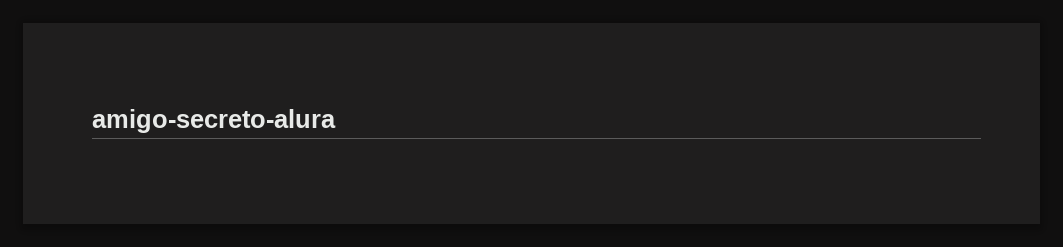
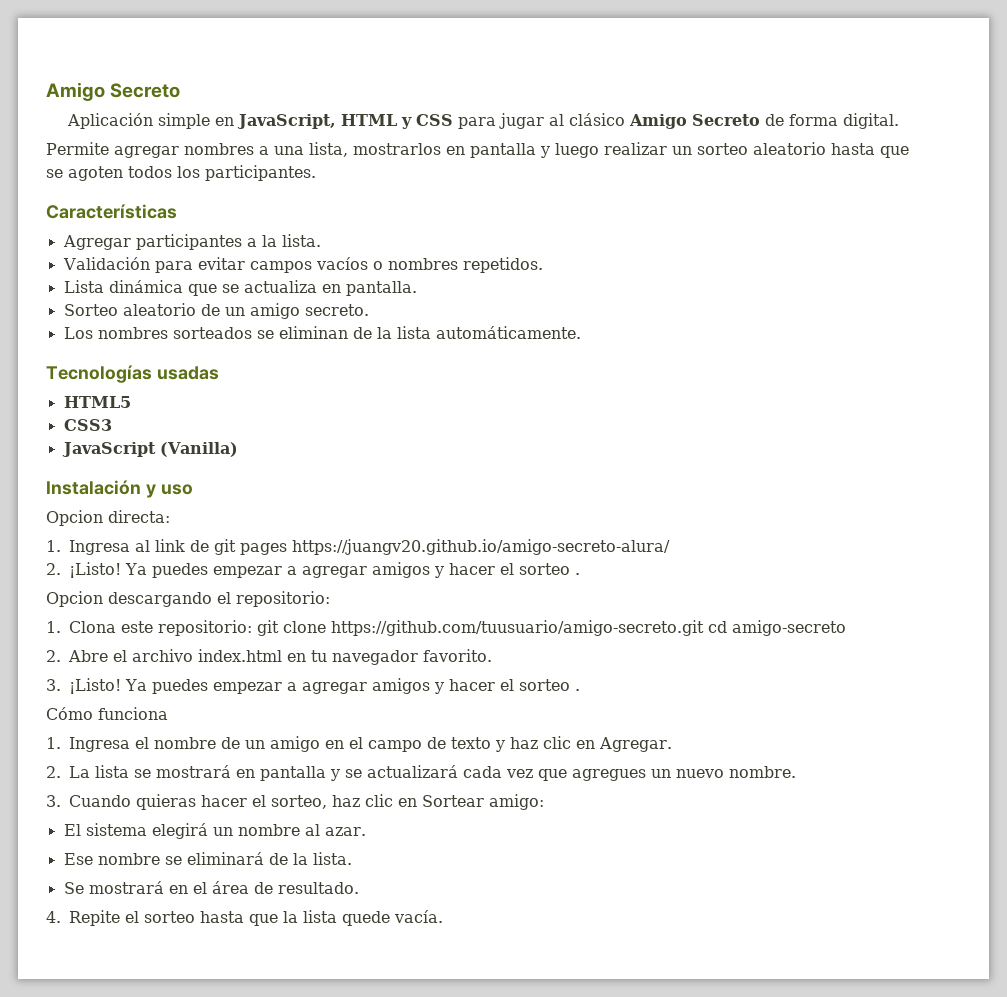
[92,109,336,133] amigo-secreto-alura -> [46,82,181,101] [67,113,900,129] [46,142,909,158] [46,165,316,181] [46,204,177,219] [62,234,321,250] [62,257,543,273] [63,280,417,296] [63,303,369,319] [63,326,581,339] [46,365,219,383] [63,396,131,408] [63,419,112,431] [61,442,238,457] [46,480,193,498] [46,510,170,526] [46,539,670,555] [46,562,580,578] [46,591,330,607] [46,620,846,636] [46,649,492,665] [46,678,580,694] [46,707,168,720] [46,736,672,752] [46,765,796,781] [46,794,544,810] [63,823,366,839] [63,852,352,865] [63,881,359,894] [46,910,443,926] Amigo Secreto // Aplicación simple en JavaScript, HTML y CSS para jugar al clásico Amigo Secreto de forma digital. // Permite agregar nombres a una lista, mostrarlos en pantalla y luego realizar un sorteo aleatorio hasta que se agoten todos los participantes. // Características // Agregar participantes a la lista. // Validación para evitar campos vacíos o nombres repetidos. // Lista dinámica que se actualiza en pantalla. // Sorteo aleatorio de un amigo secreto. // Los nombres sorteados se eliminan de la lista automáticamente. // Tecnologías usadas // HTML5 // CSS3 // JavaScript (Vanilla) // Instalación y uso // Opcion directa: // 1. Ingresa al link de git pages https://juangv20.github.io/amigo-secreto-alura/ // 2. ¡Listo! Ya puedes empezar a agregar amigos y hacer el sorteo . // Opcion descargando el repositorio: // 1. Clona este repositorio: git clone https://github.com/tuusuario/amigo-secreto.git cd amigo-secreto // 2. Abre el archivo index.html en tu navegador favorito. // 3. ¡Listo! Ya puedes empezar a agregar amigos y hacer el sorteo . // Cómo funciona // 1. Ingresa el nombre de un amigo en el campo de texto y haz clic en Agregar. // 2. La lista se mostrará en pantalla y se actualizará cada vez que agregues un nuevo nombre. // 3. Cuando quieras hacer el sorteo, haz clic en Sortear amigo: // El sistema elegirá un nombre al azar. // Ese nombre se eliminará de la lista. // Se mostrará en el área de resultado. // 4. Repite el sorteo hasta que la lista quede vacía.

